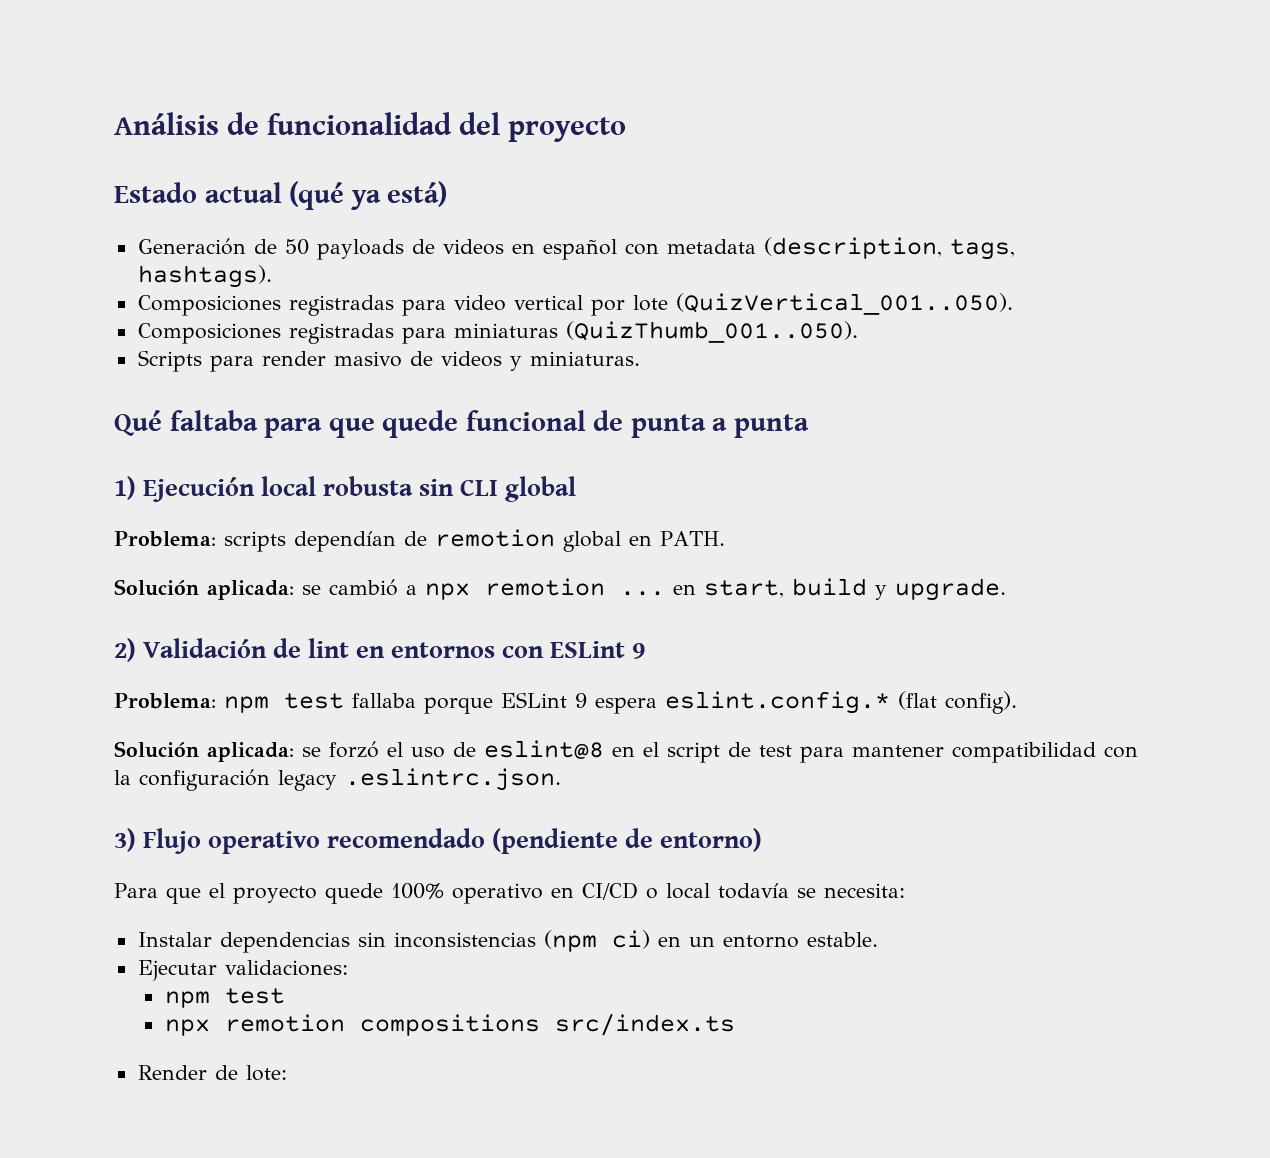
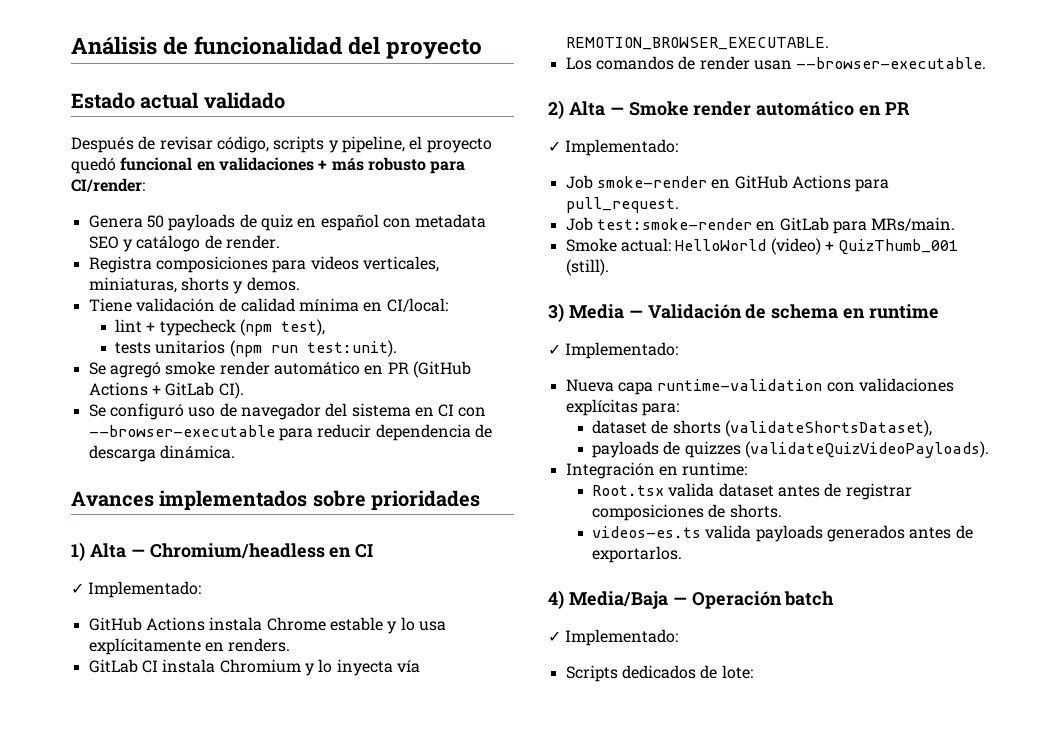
[289,181,448,210] [137,238,277,255] (qué ya está) // Generación de -> [203,92,285,109] [71,136,492,153] [71,157,466,174] [71,178,145,192] [88,215,143,228] validado // Después de revisar código, scripts y pipeline, el proyecto quedó funcional en validaciones + más robusto para CI/render: // Genera
[442,239,504,255] videos -> [260,214,293,231] quiz
[763,237,1015,260] [137,265,272,288] [137,293,1013,316] [137,321,858,344] [137,350,640,372] [114,410,810,438] [114,476,577,502] [114,529,725,552] [114,578,1006,601] [114,638,646,662] [114,691,1017,714] [114,740,1138,763] [114,768,561,791] [114,828,763,854] [114,882,905,904] [137,930,878,953] [137,960,348,981] [164,988,285,1008] [164,1013,735,1036] [137,1065,207,1080] (description, tags, hashtags). // Composiciones registradas para video vertical por lote (QuizVertical_001..050). // Composiciones registradas para miniaturas (QuizThumb_001..050). // Scripts para render masivo de videos y miniaturas. // Qué faltaba para que quede funcional de punta a punta // 1) Ejecución local robusta sin CLI global // Problema: scripts dependían de remotion global en PATH. // Solución aplicada: se cambió a npx remotion ... en start, build y upgrade. // 2) Validación de lint en entornos con ESLint 9 // Problema: npm test fallaba porque ESLint 9 espera eslint.config.* (flat config). // Solución aplicada: se forzó el uso de eslint@8 en el script de test para mantener compatibilidad con la configuración legacy .eslintrc.json. // 3) Flujo operativo recomendado (pendiente de entorno) // Para que el proyecto quede 100% operativo en CI/CD o local todavía se necesita: // Instalar dependencias sin inconsistencias (npm ci) en un entorno estable. // Ejecutar validaciones: // npm test // npx remotion compositions src/index.ts // Render -> [88,235,280,252] [88,256,439,273] [88,277,300,294] [88,298,448,312] [114,319,325,336] [114,340,397,357] [88,361,471,378] [88,382,244,399] [88,403,487,420] [88,424,492,441] [88,445,235,462] [71,490,481,511] [71,542,374,561] [71,581,202,598] [88,617,446,634] [88,638,291,655] [88,659,420,676] [565,37,829,50] [565,56,987,70] [548,100,911,119] [548,139,679,156] [565,175,890,192] [565,197,679,213] [565,217,956,234] [565,238,959,255] [565,259,609,276] [548,303,940,322] [548,342,679,359] [565,378,954,395] [565,399,679,416] [591,420,932,437] [591,441,989,458] [565,462,748,479] [591,483,912,500] [591,504,782,521] [591,525,973,542] [591,546,682,563] [548,590,835,609] [548,629,679,646] [565,665,696,682] SEO y catálogo de render. // Registra composiciones para videos verticales, miniaturas, shorts y demos. // Tiene validación de calidad mínima en CI/local: // lint + typecheck (npm test), // tests unitarios (npm run test:unit). // Se agregó smoke render automático en PR (GitHub Actions + GitLab CI). // Se configuró uso de navegador del sistema en CI con --browser-executable para reducir dependencia de descarga dinámica. // Avances implementados sobre prioridades // 1) Alta — Chromium/headless en CI // ✓ Implementado: // GitHub Actions instala Chrome estable y lo usa explícitamente en renders. // GitLab CI instala Chromium y lo inyecta vía REMOTION_BROWSER_EXECUTABLE. // Los comandos de render usan --browser-executable. // 2) Alta — Smoke render automático en PR // ✓ Implementado: // Job smoke-render en GitHub Actions para pull_request. // Job test:smoke-render en GitLab para MRs/main. // Smoke actual: HelloWorld (video) + QuizThumb_001 (still). // 3) Media — Validación de schema en runtime // ✓ Implementado: // Nueva capa runtime-validation con validaciones explícitas para: // dataset de shorts (validateShortsDataset), // payloads de quizzes (validateQuizVideoPayloads). // Integración en runtime: // Root.tsx valida dataset antes de registrar composiciones de shorts. // videos-es.ts valida payloads generados antes de exportarlos. // 4) Media/Baja — Operación batch // ✓ Implementado: // Scripts dedicados

